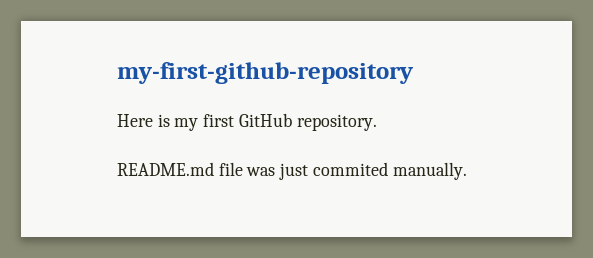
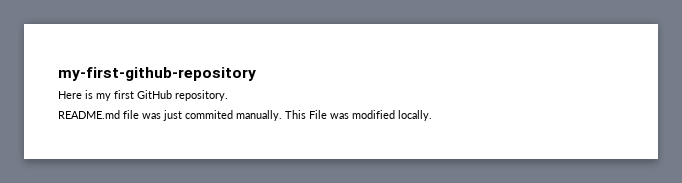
(467, 171) none -> [285,110,432,121] This File was modified locally.

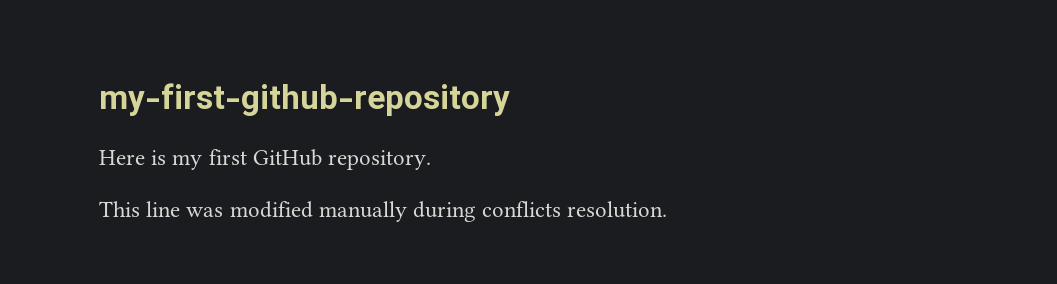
[58,110,432,121] README.md file was just commited manually. This File was modified locally. -> [99,201,668,222] This line was modified manually during conflicts resolution.

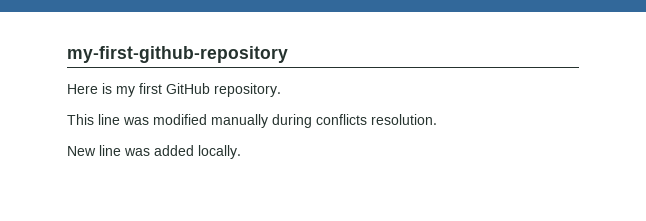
(668, 209) none -> [67,145,241,159] // New line was added locally.

